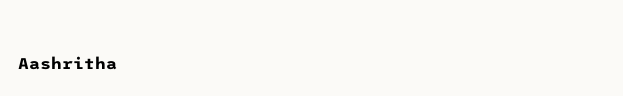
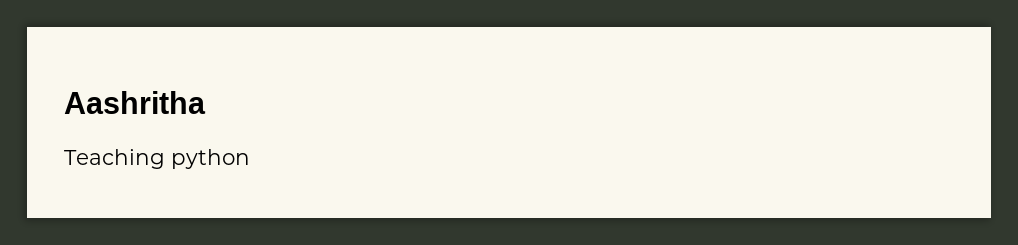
(117, 63) none -> [64,149,250,169] // Teaching python

